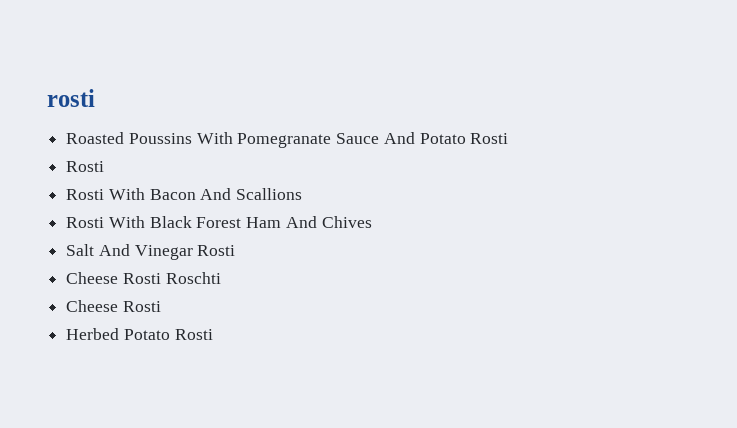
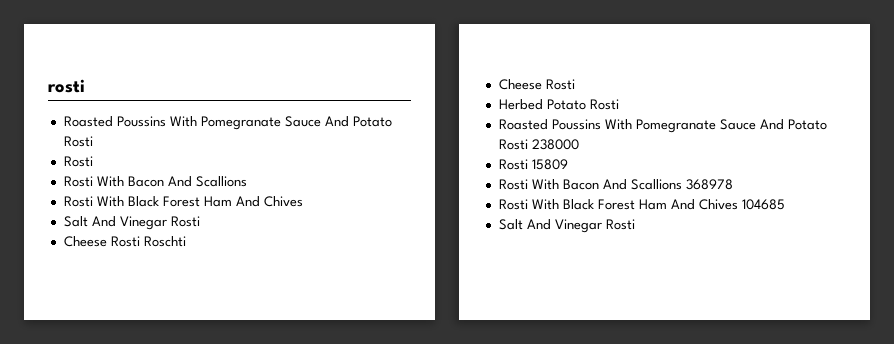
(213, 334) none -> [498,119,827,133] [498,139,579,150] [498,159,568,170] [498,179,733,190] [498,199,785,210] [498,219,635,233] // Roasted Poussins With Pomegranate Sauce And Potato Rosti 238000 // Rosti 15809 // Rosti With Bacon And Scallions 368978 // Rosti With Black Forest Ham And Chives 104685 // Salt And Vinegar Rosti

